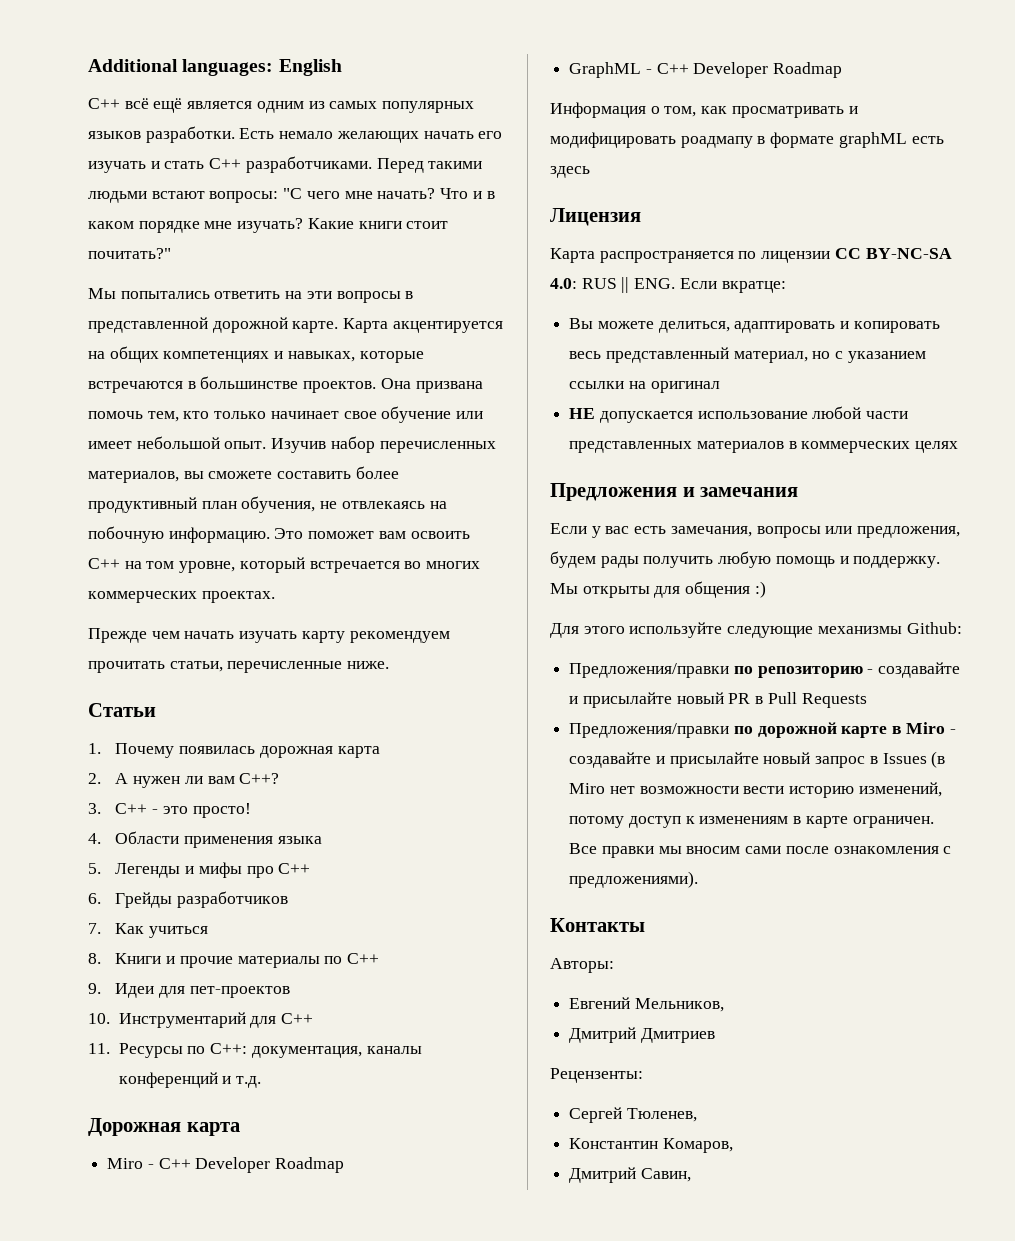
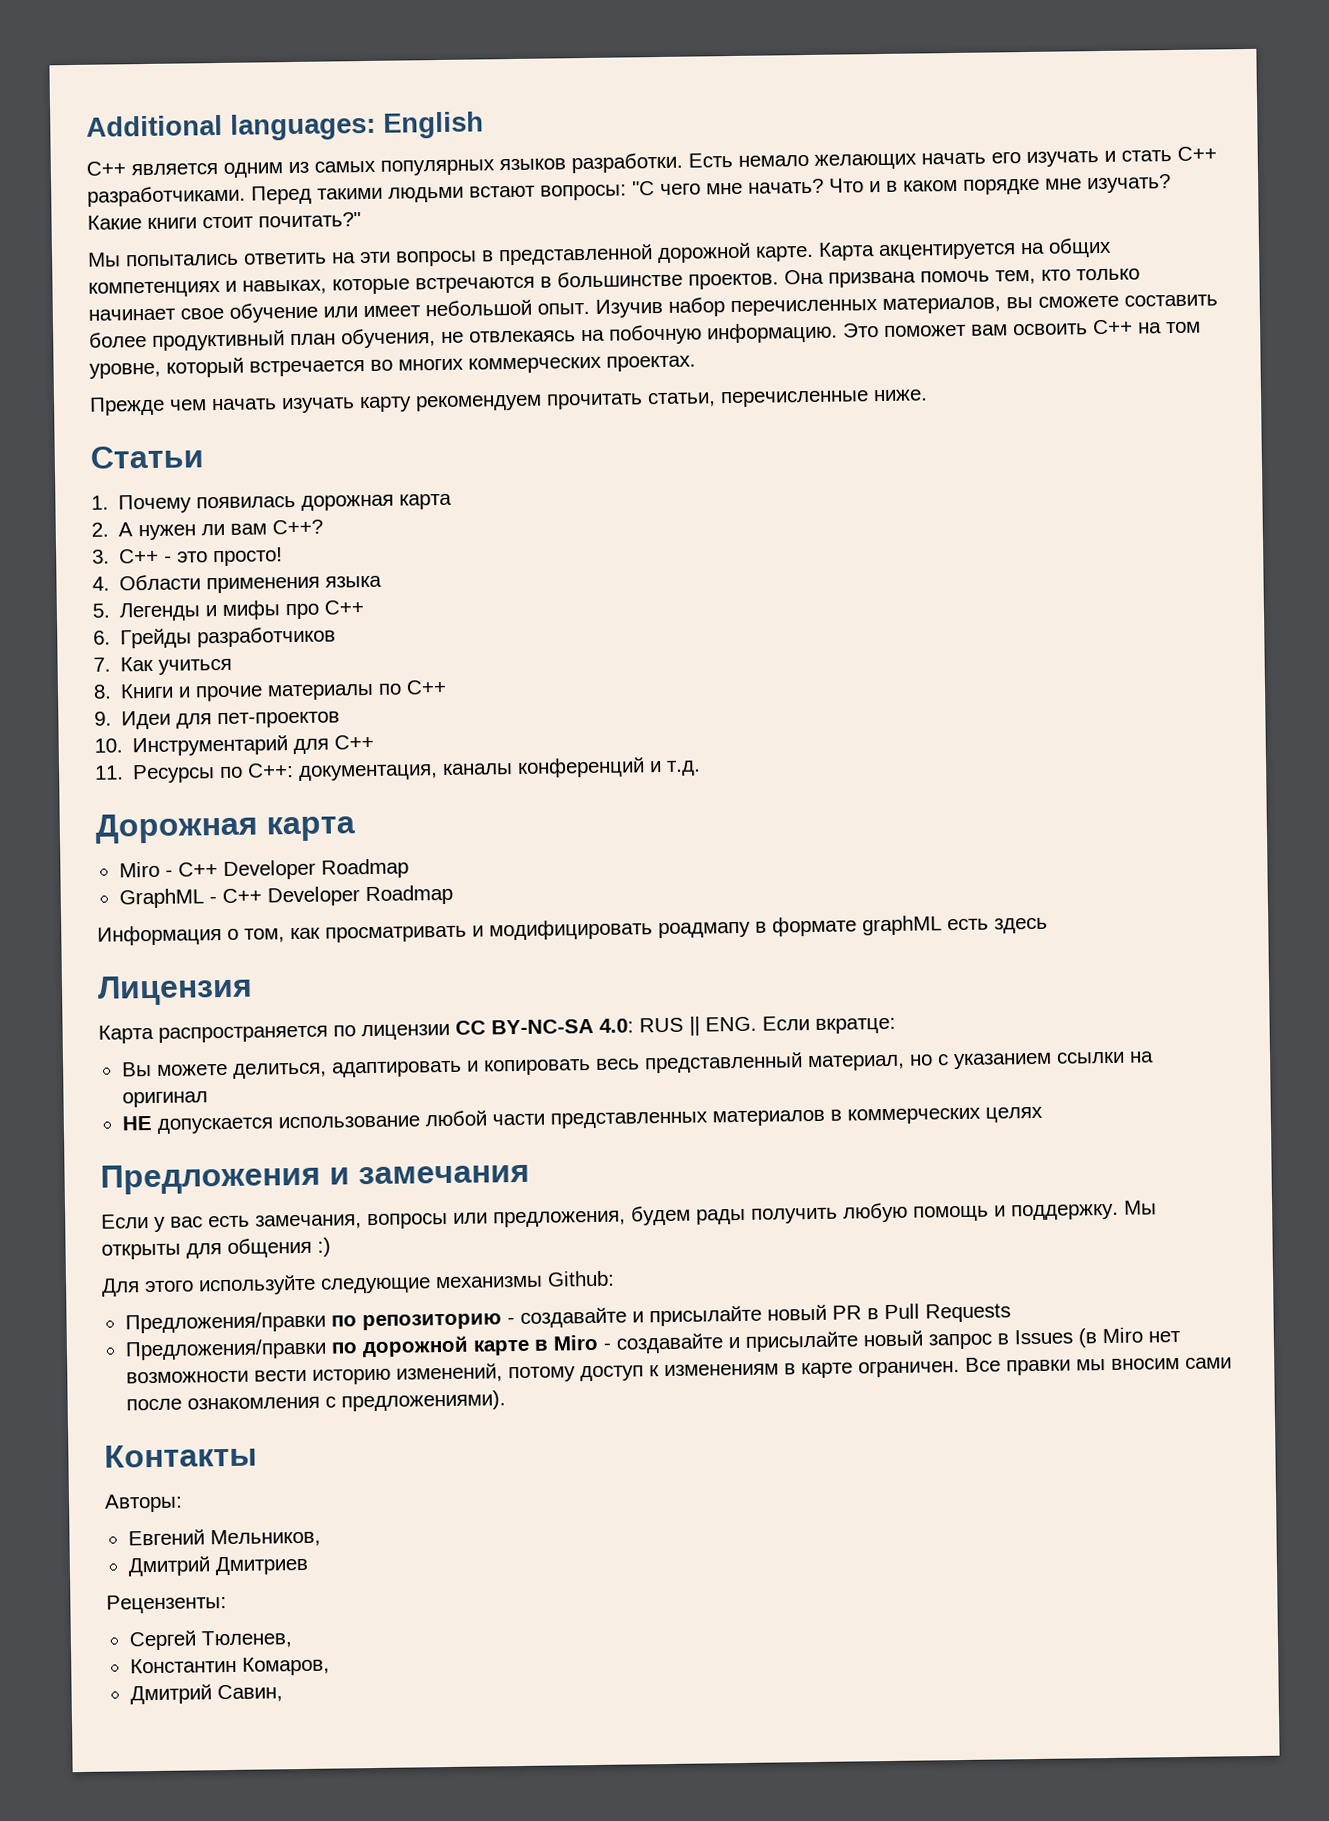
[124,98,183,113] всё ещё -> (126, 168) none

